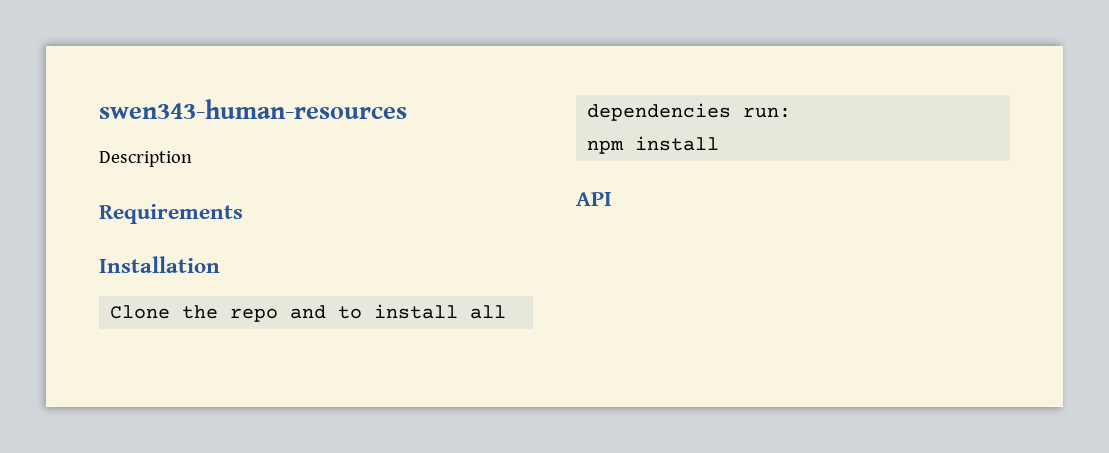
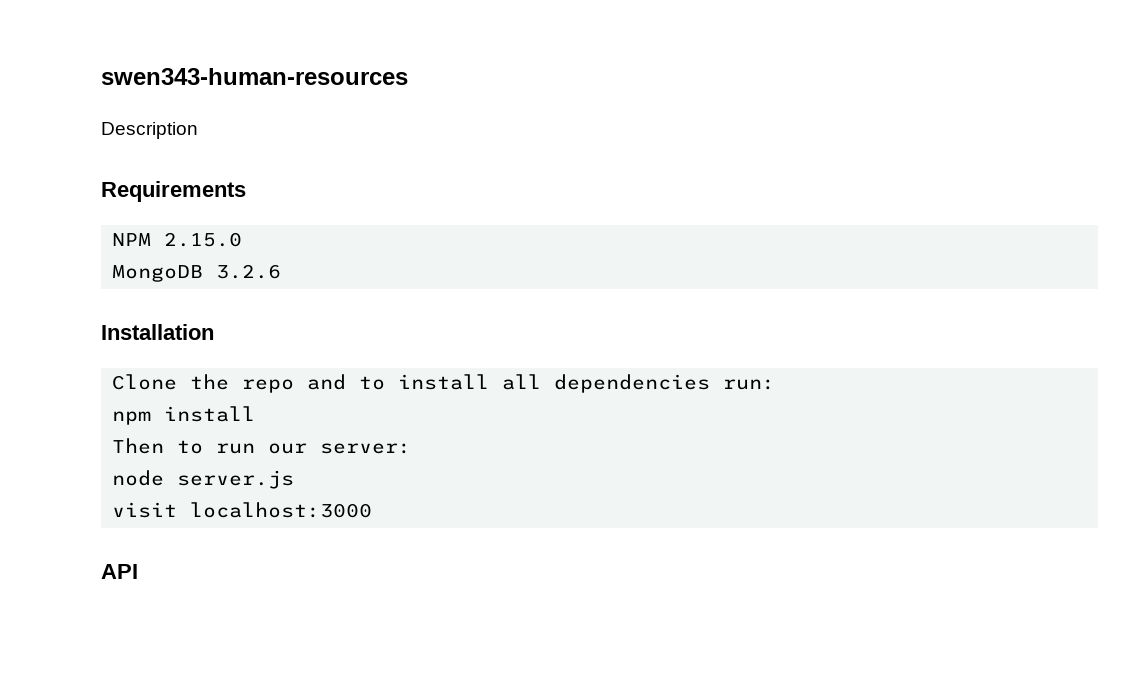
(243, 214) none -> [112,232,243,247] [112,264,282,282] // NPM 2.15.0 // MongoDB 3.2.6
(720, 143) none -> [112,438,412,454] [112,470,295,489] [112,502,373,518] // Then to run our server: // node server.js // visit localhost:3000

